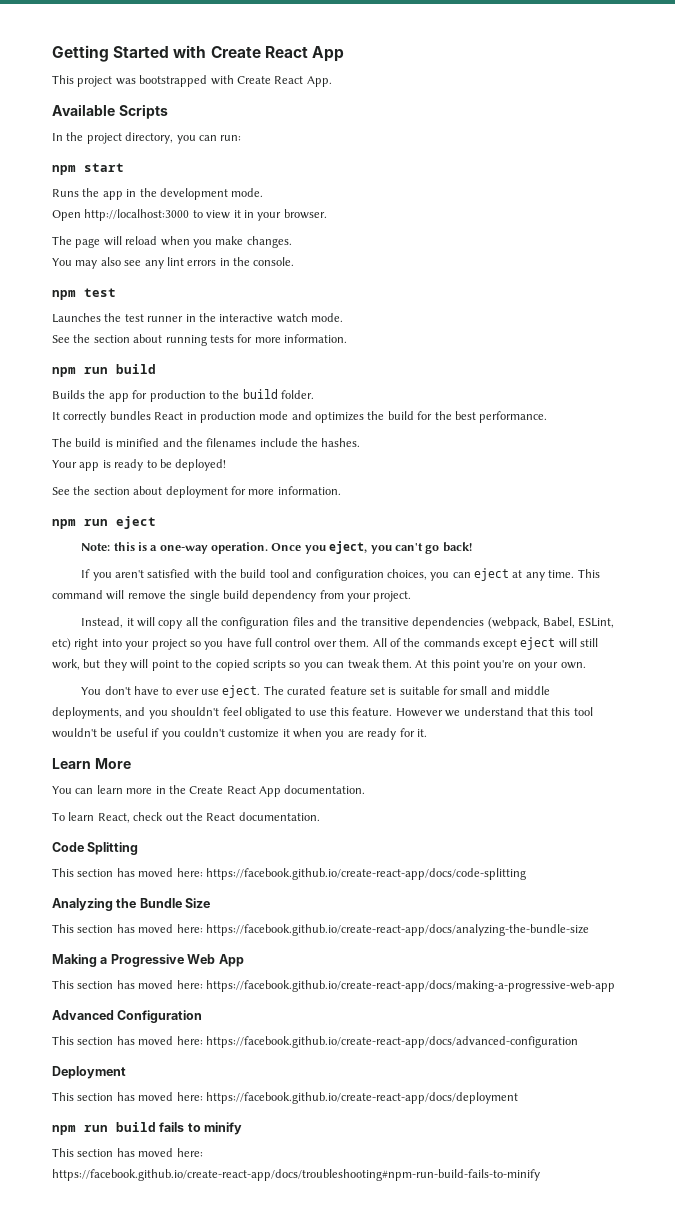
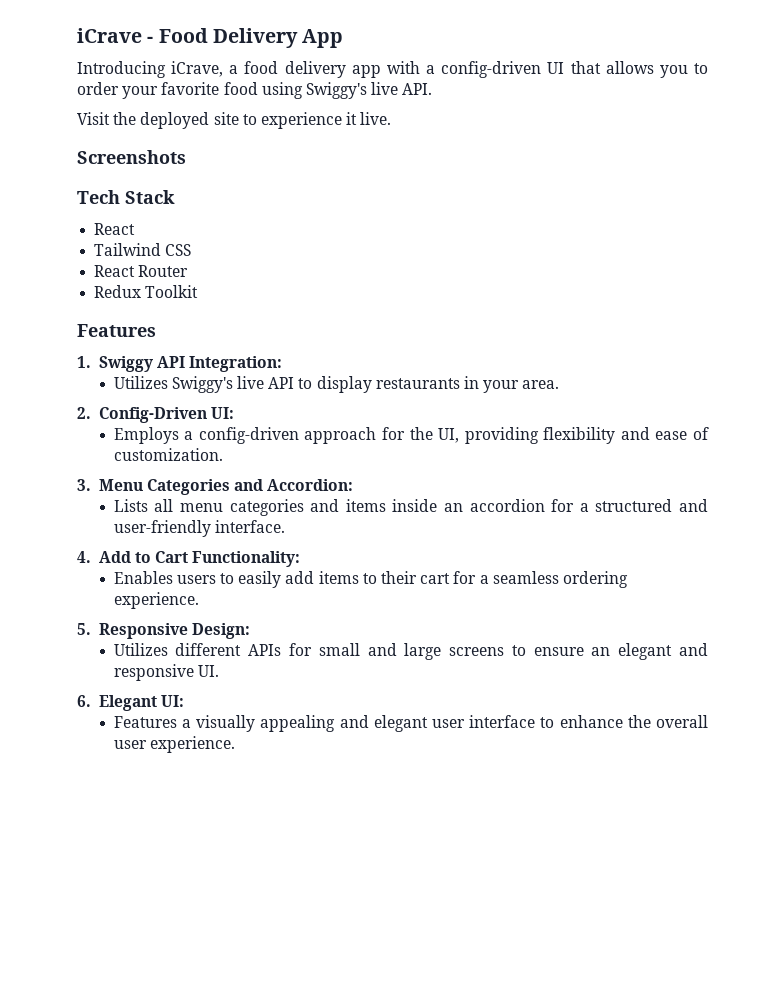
[52,45,344,62] [52,75,332,87] [52,104,168,119] [52,132,242,144] [52,163,124,175] [52,188,264,200] [52,209,327,221] [52,236,292,248] [52,257,295,269] [52,288,116,300] [52,313,343,323] [52,334,347,346] [52,364,156,377] [52,389,314,402] [52,411,548,423] [52,438,361,447] [52,459,227,471] [52,486,341,498] [52,516,156,529] [81,541,472,554] [81,568,600,581] [52,590,412,602] [81,617,615,629] [52,637,599,650] [52,659,586,671] [81,685,551,698] [52,707,593,719] [52,728,427,740] [52,758,131,769] [52,785,366,797] [52,812,320,823] [52,842,139,855] [52,868,526,880] [52,898,211,911] [52,924,589,936] [52,954,244,967] [52,980,615,992] [52,1010,203,1023] [52,1036,578,1048] [52,1066,126,1079] [52,1092,518,1104] [52,1122,243,1135] [52,1148,203,1157] [52,1169,540,1181] Getting Started with Create React App // This project was bootstrapped with Create React App. // Available Scripts // In the project directory, you can run: // npm start // Runs the app in the development mode. // Open http://localhost:3000 to view it in your browser. // The page will reload when you make changes. // You may also see any lint errors in the console. // npm test // Launches the test runner in the interactive watch mode. // See the section about running tests for more information. // npm run build // Builds the app for production to the build folder. // It correctly bundles React in production mode and optimizes the build for the best performance. // The build is minified and the filenames include the hashes. // Your app is ready to be deployed! // See the section about deployment for more information. // npm run eject // Note: this is a one-way operation. Once you eject, you can't go back! // If you aren't satisfied with the build tool and configuration choices, you can eject at any time. This command will remove the single build dependency from your project. // Instead, it will copy all the configuration files and the transitive dependencies (webpack, Babel, ESLint, etc) right into your project so you have full control over them. All of the commands except eject will still work, but they will point to the copied scripts so you can tweak them. At this point you're on your own. // You don't have to ever use eject. The curated feature set is suitable for small and middle deployments, and you shouldn't feel obligated to use this feature. However we understand that this tool wouldn't be useful if you couldn't customize it when you are ready for it. // Learn More // You can learn more in the Create React App documentation. // To learn React, check out the React documentation. // Code Splitting // This section has moved here: https://facebook.github.io/create-react-app/docs/code-splitting // Analyzing the Bundle Size // This section has moved here: https://facebook.github.io/create-react-app/docs/analyzing-the-bundle-size // Making a Progressive Web App // This section has moved here: https://facebook.github.io/create-react-app/docs/making-a-progressive-web-app // Advanced Configuration // This section has moved here: https://facebook.github.io/create-react-app/docs/advanced-configuration // Deployment // This section has moved here: https://facebook.github.io/create-react-app/docs/deployment // npm run build fails to minify // This section has moved here: https://facebook.github.io/create-react-app/docs/troubleshooting#npm-run-build-fails-to-minify -> [77,28,344,48] [77,61,708,78] [77,82,433,99] [77,112,392,129] [77,150,186,164] [77,190,175,204] [94,223,136,235] [94,243,192,256] [94,265,189,277] [94,285,199,298] [77,324,156,337] [77,356,283,372] [113,376,560,393] [77,407,234,423] [113,427,709,444] [113,448,223,461] [77,479,354,495] [113,499,708,516] [113,520,285,537] [77,551,301,567] [113,571,628,588] [113,592,199,609] [77,623,250,639] [113,643,708,660] [113,664,219,681] [77,695,184,711] [113,715,708,732] [113,736,235,753] iCrave - Food Delivery App // Introducing iCrave, a food delivery app with a config-driven UI that allows you to order your favorite food using Swiggy's live API. // Visit the deployed site to experience it live. // Screenshots // Tech Stack // React // Tailwind CSS // React Router // Redux Toolkit // Features // 1. Swiggy API Integration: // Utilizes Swiggy's live API to display restaurants in your area. // 2. Config-Driven UI: // Employs a config-driven approach for the UI, providing flexibility and ease of customization. // 3. Menu Categories and Accordion: // Lists all menu categories and items inside an accordion for a structured and user-friendly interface. // 4. Add to Cart Functionality: // Enables users to easily add items to their cart for a seamless ordering experience. // 5. Responsive Design: // Utilizes different APIs for small and large screens to ensure an elegant and responsive UI. // 6. Elegant UI: // Features a visually appealing and elegant user interface to enhance the overall user experience.

